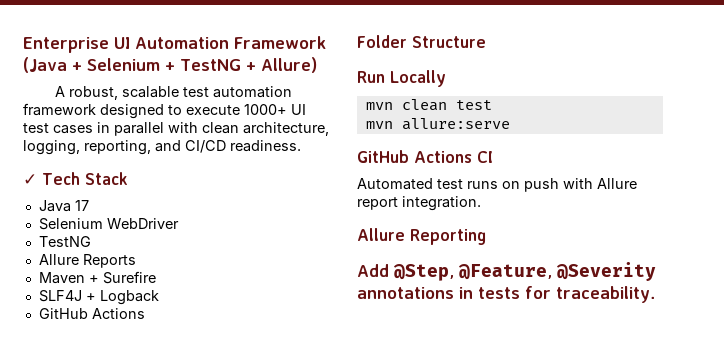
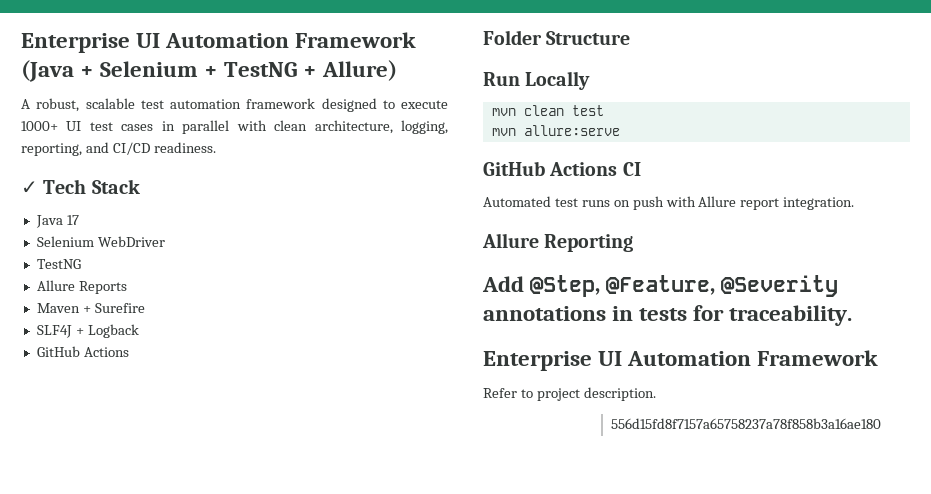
(655, 294) none -> [483,350,879,371] [483,387,656,401] [611,418,882,429] // Enterprise UI Automation Framework // Refer to project description. // 556d15fd8f7157a65758237a78f858b3a16ae180

